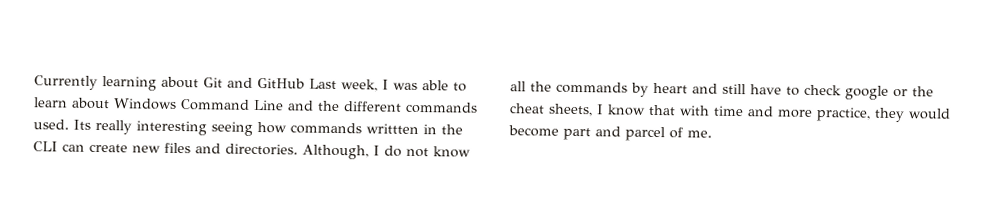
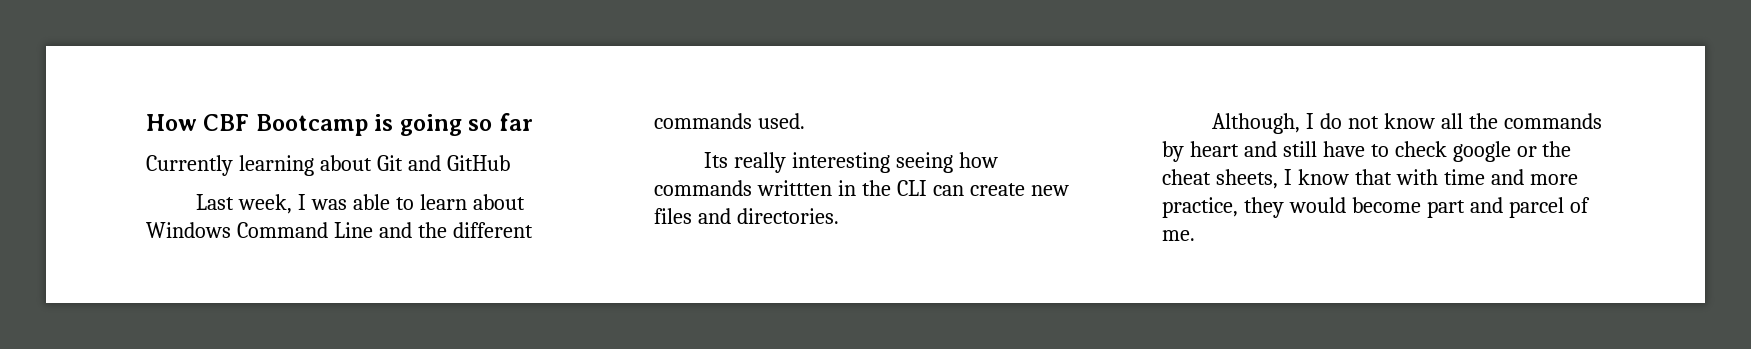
(34, 82) none -> [146,113,533,136] How CBF Bootcamp is going so far //
(305, 83) none -> (510, 163) //
(69, 124) none -> (805, 121) //
(298, 149) none -> (839, 216) //

